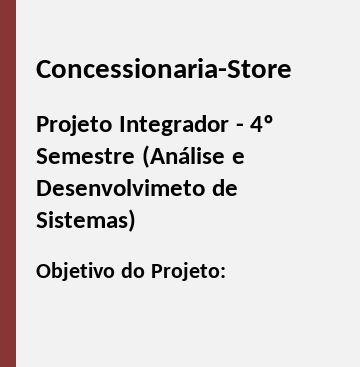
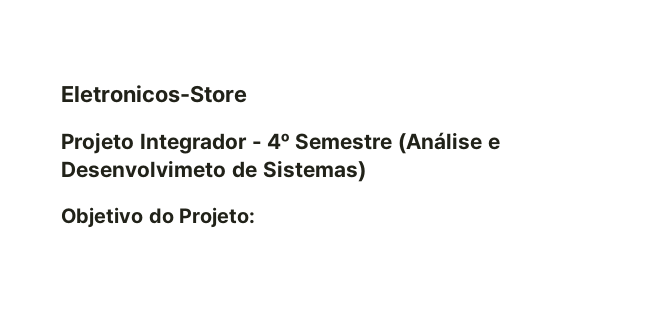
[36,58,292,78] Concessionaria-Store -> [61,85,247,103] Eletronicos-Store

